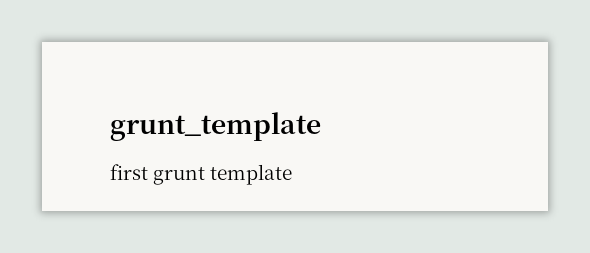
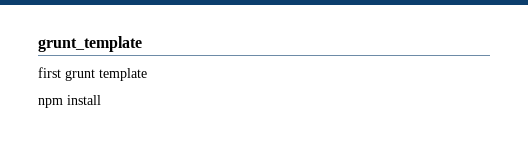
(293, 174) none -> [38,95,101,108] // npm install

